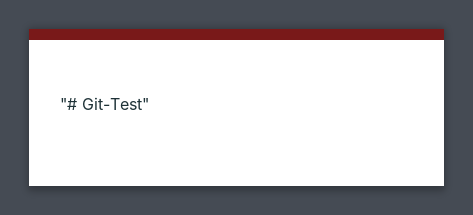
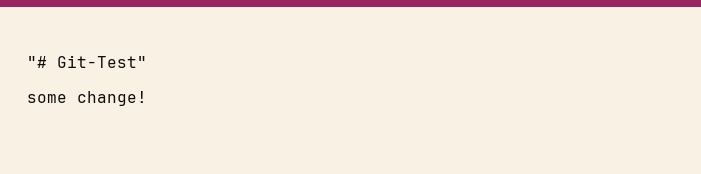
(149, 103) none -> [27,91,147,106] // some change!

